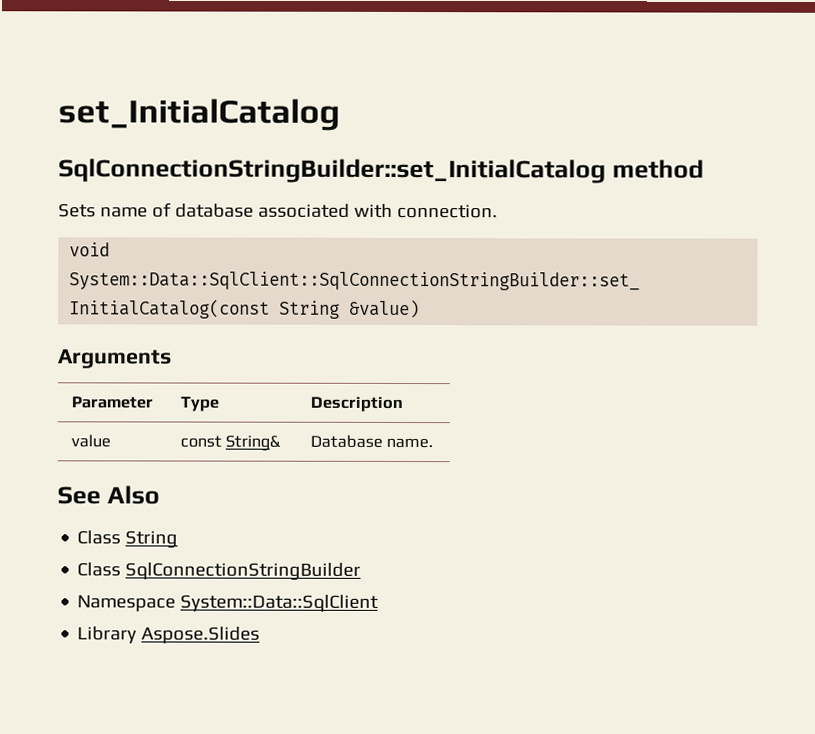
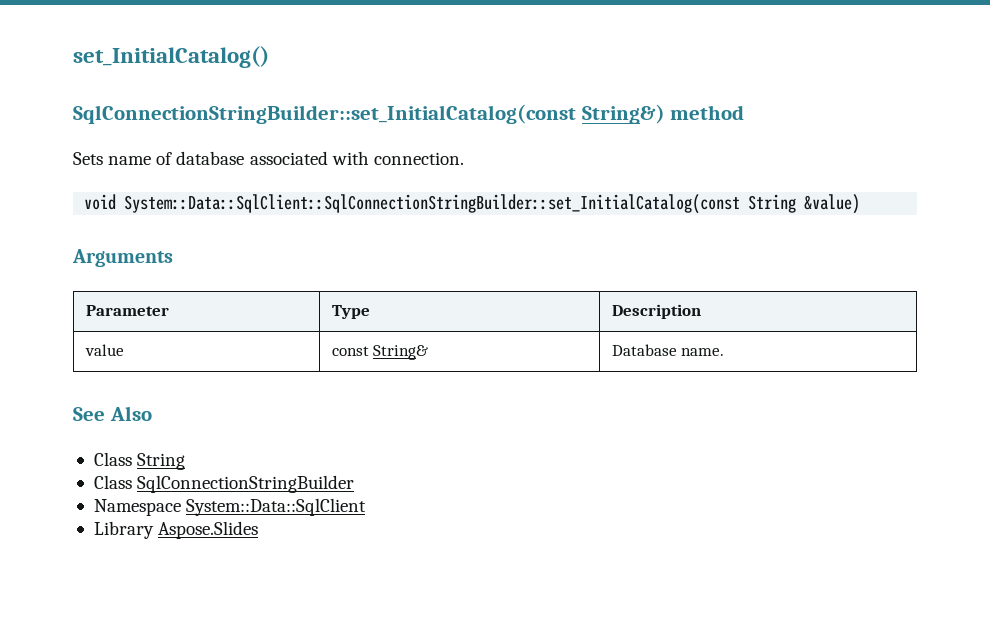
[58,98,340,131] [58,158,606,184] set_InitialCatalog // SqlConnectionStringBuilder::set_InitialCatalog -> [73,46,269,68] [73,104,665,124] set_InitialCatalog() // SqlConnectionStringBuilder::set_InitialCatalog(const String&)

